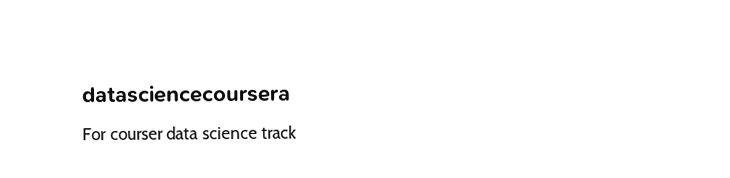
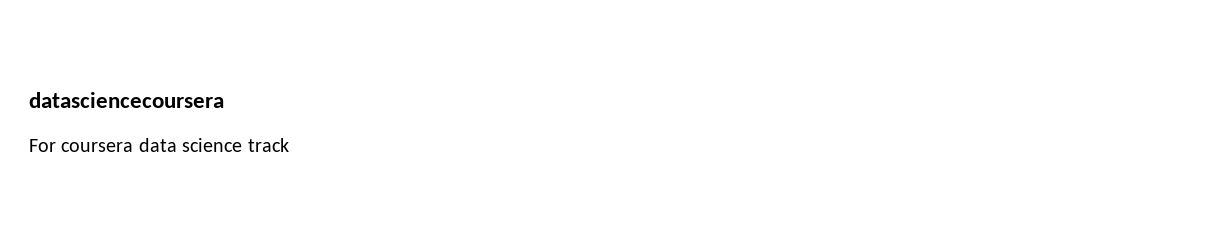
[109,130,164,141] courser -> [61,142,134,152] coursera

